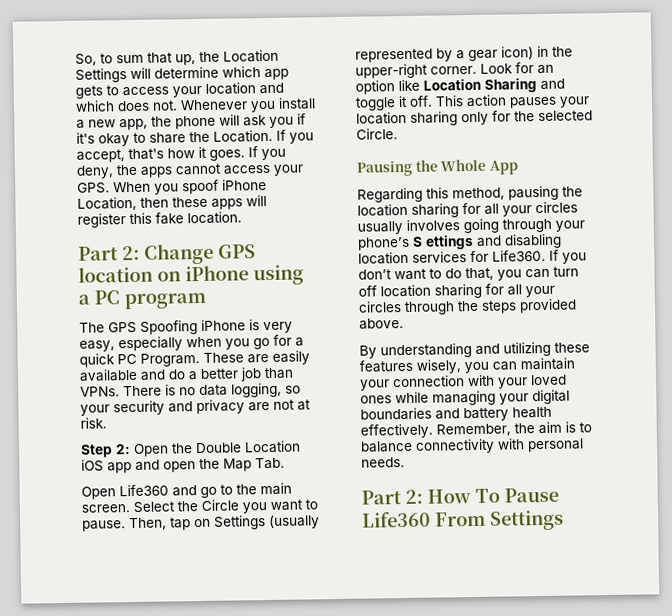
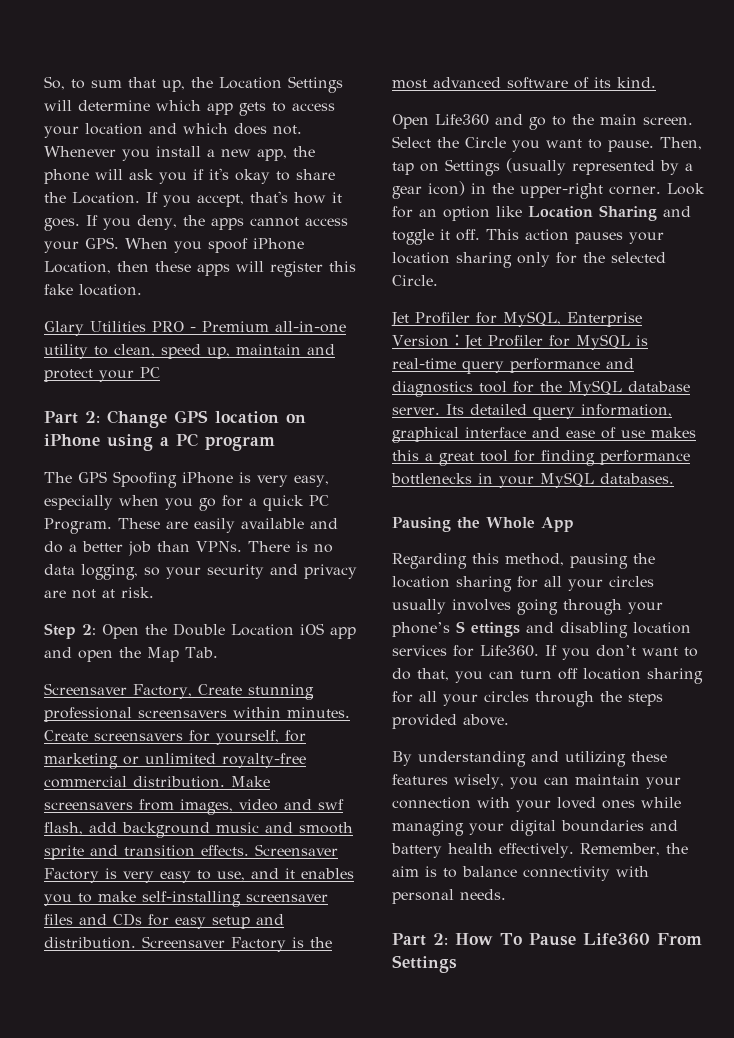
(242, 218) none -> [44,321,346,336] [44,344,335,359] [44,367,160,382] // Glary Utilities PRO - Premium all-in-one utility to clean, speed up, maintain and protect your PC
(285, 463) none -> [44,683,314,700] [44,707,350,722] [44,730,306,745] [44,753,306,769] [44,776,270,788] [44,799,344,815] [44,822,353,838] [44,844,338,860] [44,868,354,883] [44,891,328,907] [44,913,284,929] [44,936,332,952] [392,77,656,89] // Screensaver Factory, Create stunning professional screensavers within minutes. Create screensavers for yourself, for marketing or unlimited royalty-free commercial distribution. Make screensavers from images, video and swf flash, add background music and smooth sprite and transition effects. Screensaver Factory is very easy to use, and it enables you to make self-installing screensaver files and CDs for easy setup and distribution. Screensaver Factory is the most advanced software of its kind.
(398, 134) none -> [391,311,642,327] [392,334,648,350] [392,358,634,374] [392,380,690,397] [392,404,672,420] [392,427,696,443] [392,450,690,466] [391,472,674,488] // Jet Profiler for MySQL, Enterprise Version：Jet Profiler for MySQL is real-time query performance and diagnostics tool for the MySQL database server. Its detailed query information, graphical interface and ease of use makes this a great tool for finding performance bottlenecks in your MySQL databases.

